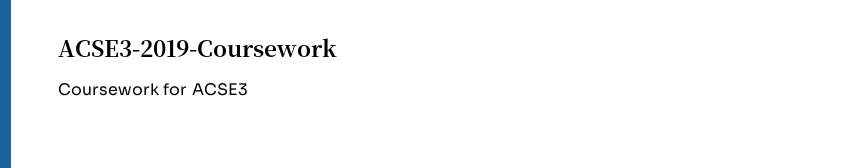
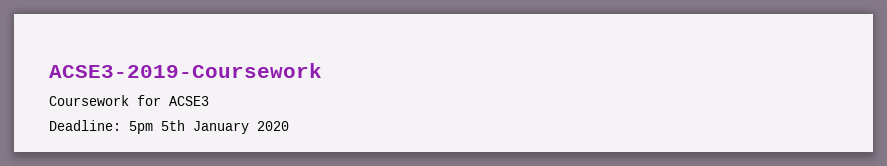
(248, 89) none -> [49,120,289,134] // Deadline: 5pm 5th January 2020

